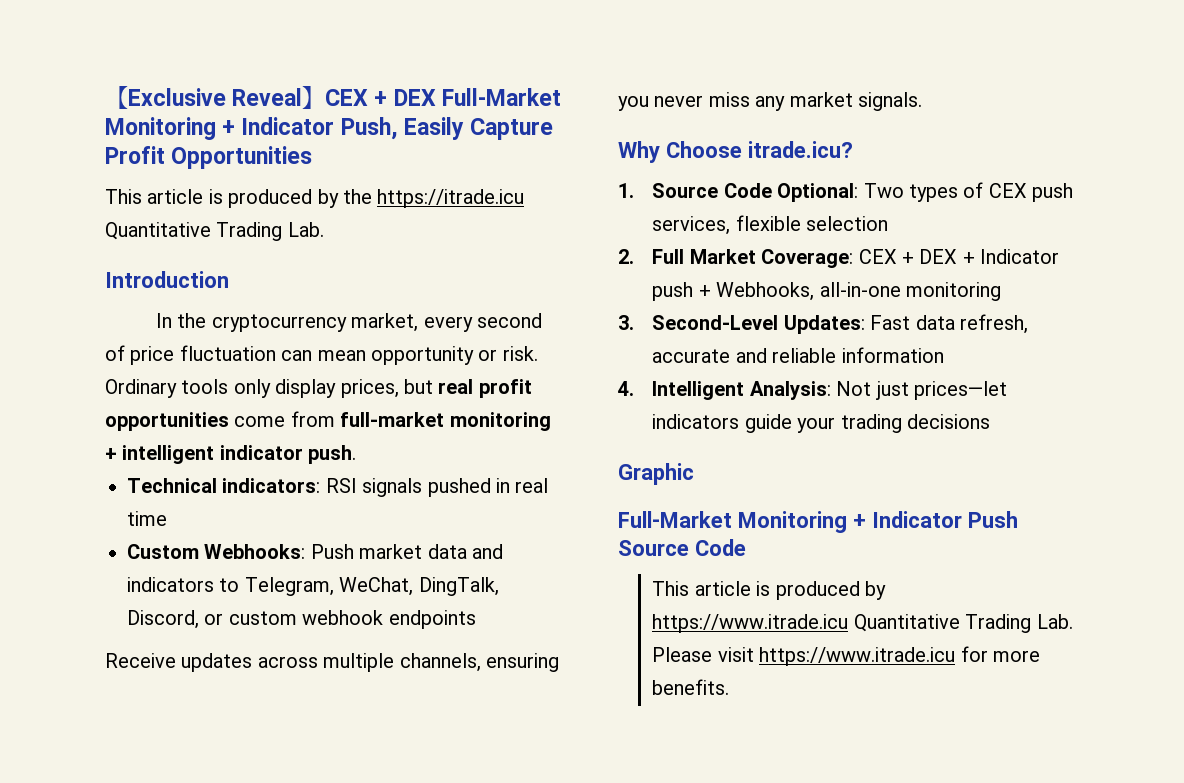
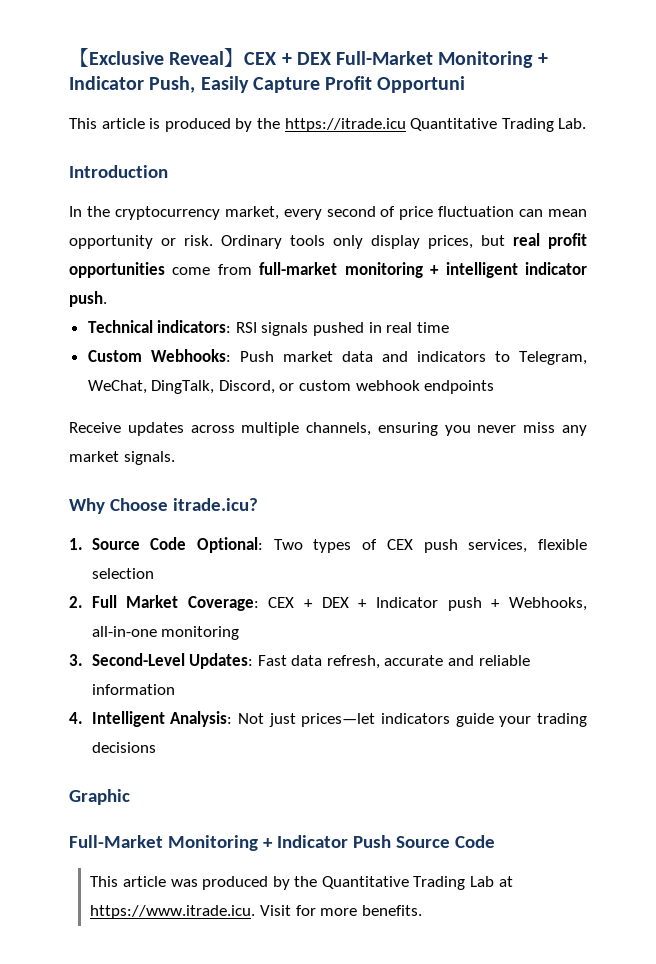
[171,146,313,169] Opportunities -> [377,76,466,93] Opportuni
[756,581,887,600] [652,614,1073,633] [652,647,956,666] is produced by https://www.itrade.icu Quantitative Trading Lab. Please visit https://www.itrade.icu -> [170,876,513,890] [90,905,291,919] was produced by the Quantitative Trading Lab at https://www.itrade.icu. Visit

